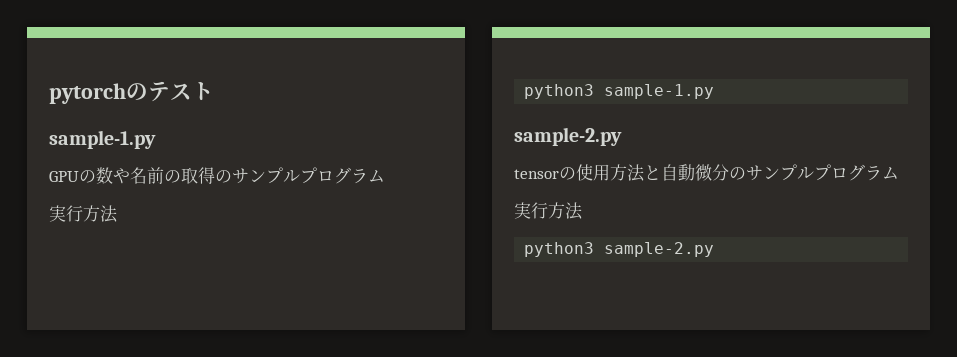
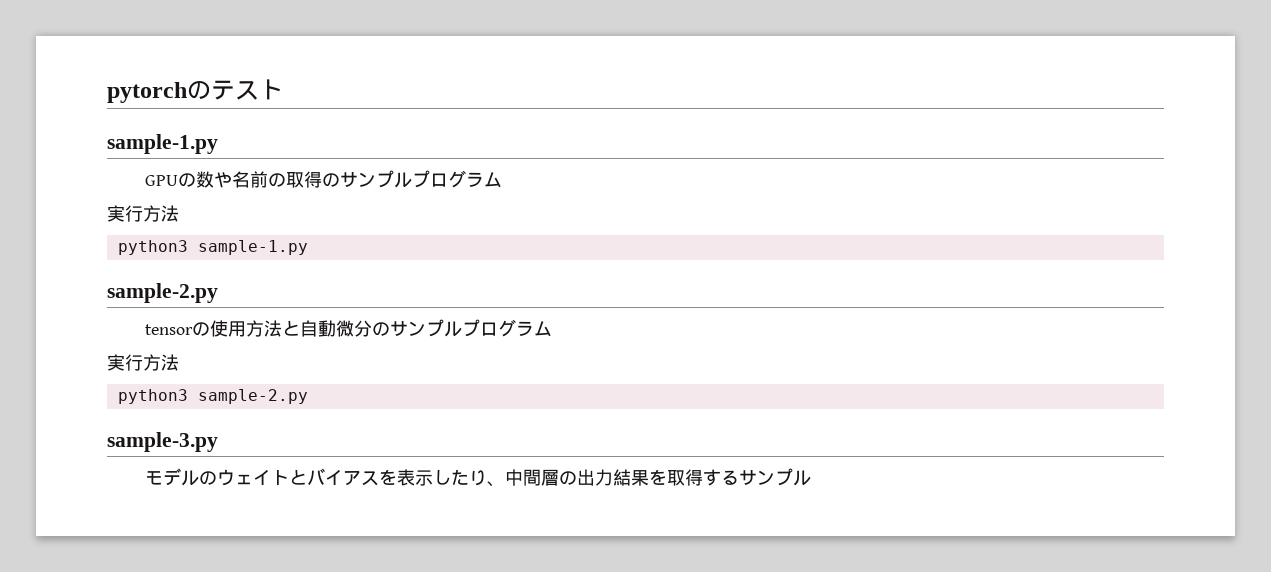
(715, 249) none -> [107,432,218,452] [144,468,811,487] // sample-3.py // モデルのウェイトとバイアスを表示したり、中間層の出力結果を取得するサンプル

